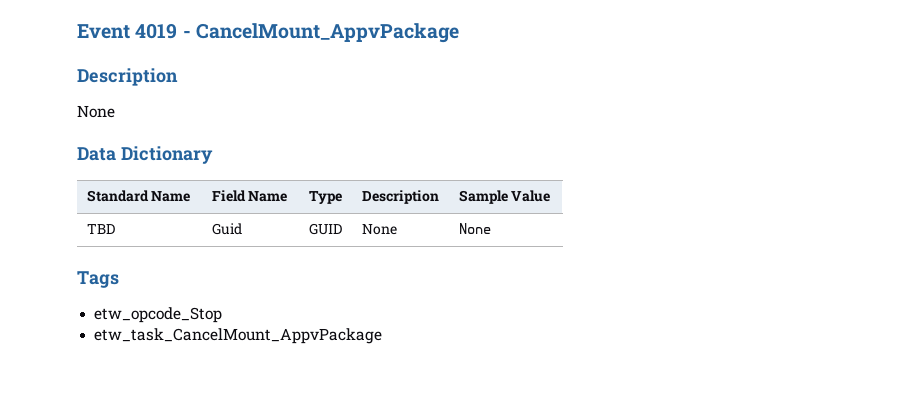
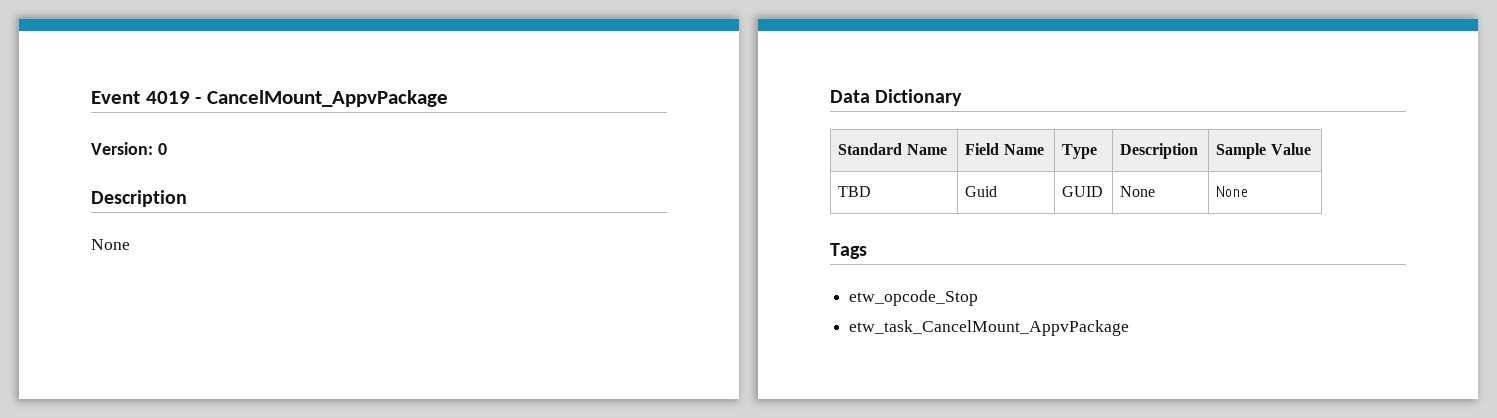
(459, 33) none -> [91,142,167,155] // Version: 0

